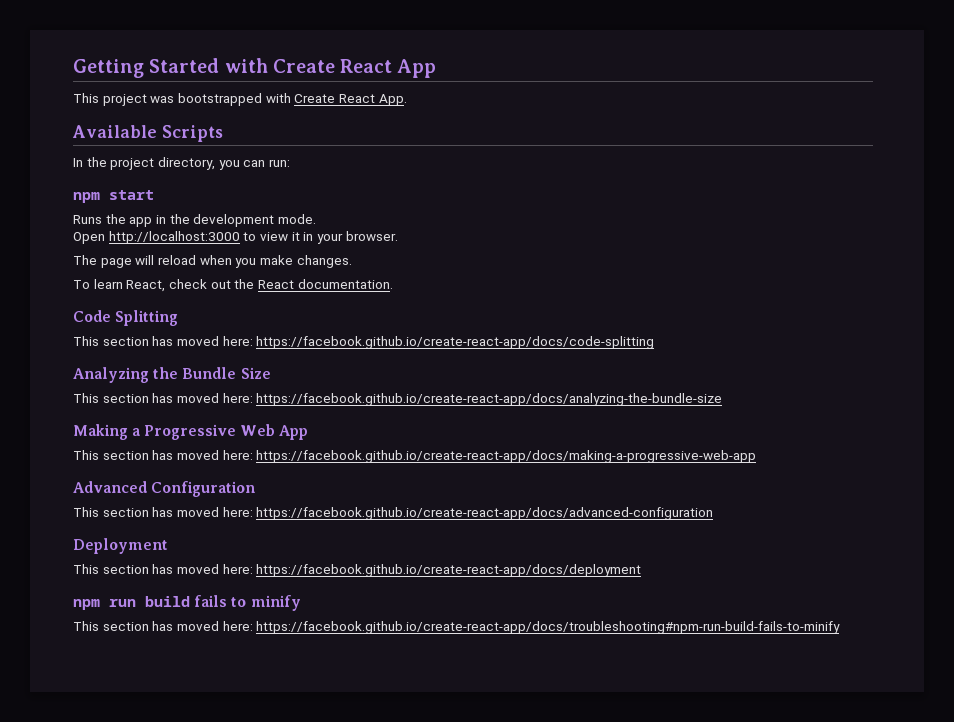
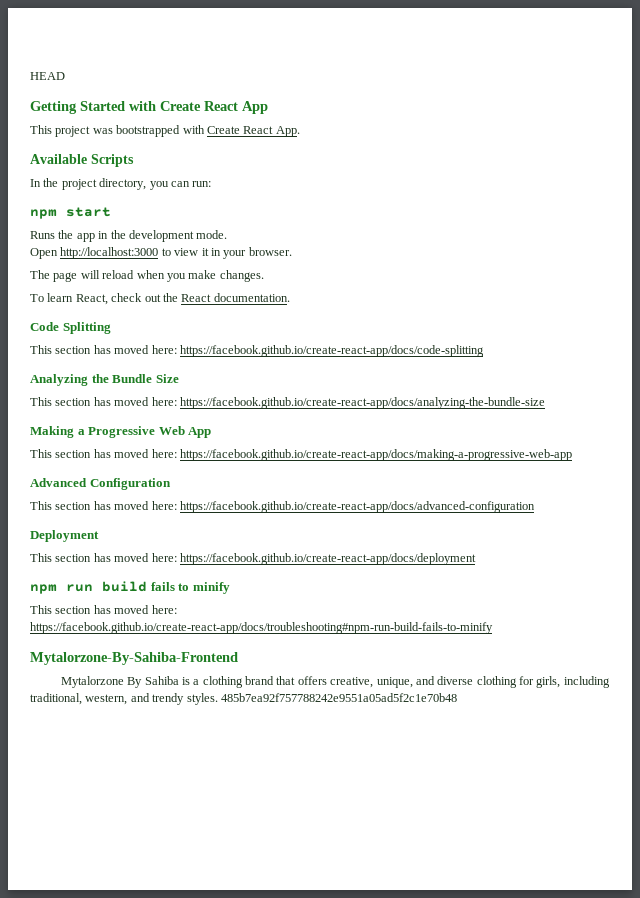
(73, 68) none -> [30,72,65,80] HEAD //
(841, 627) none -> [30,652,238,665] [60,676,610,688] [30,693,457,705] // Mytalorzone-By-Sahiba-Frontend // Mytalorzone By Sahiba is a clothing brand that offers creative, unique, and diverse clothing for girls, including traditional, western, and trendy styles. 485b7ea92f757788242e9551a05ad5f2c1e70b48

